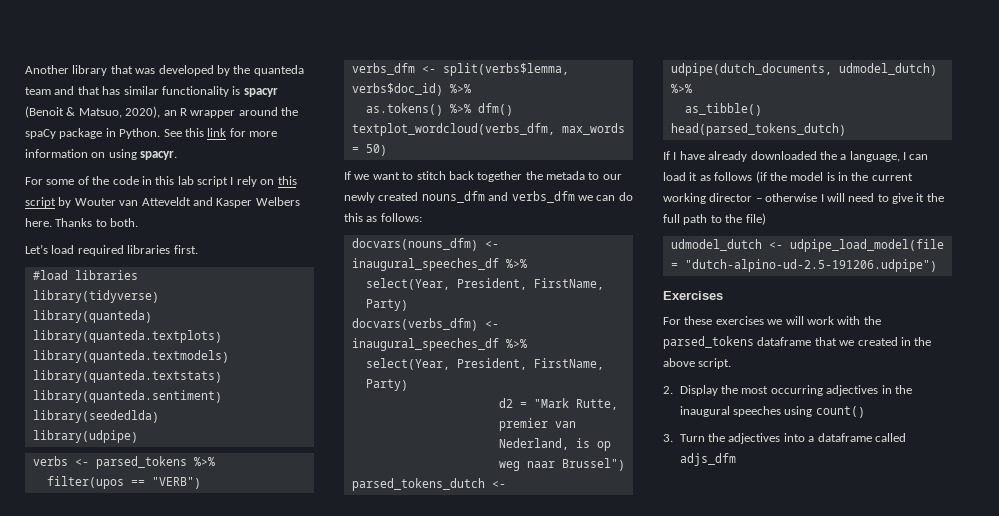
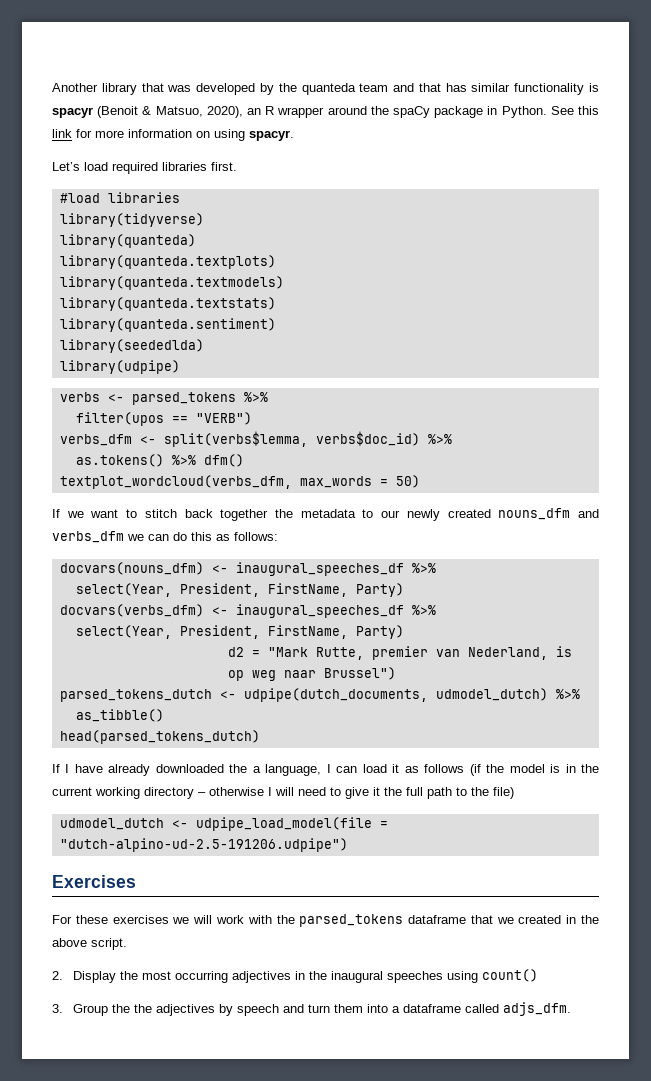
[25,176,297,187] [25,197,300,208] [25,218,139,227] // For some of the code in this lab script I rely on this script by Wouter van Atteveldt and Kasper Welbers here. Thanks to both. -> (294, 135) none
[546,171,585,180] metada -> [300,509,356,518] metadata
[709,193,753,202] director -> [144,787,194,799] directory
[679,433,781,444] Turn the adjectives -> [73,1004,364,1016] Group the the adjectives by speech and turn them
[679,453,736,466] adjs_dfm -> [503,1002,572,1016] adjs_dfm.

